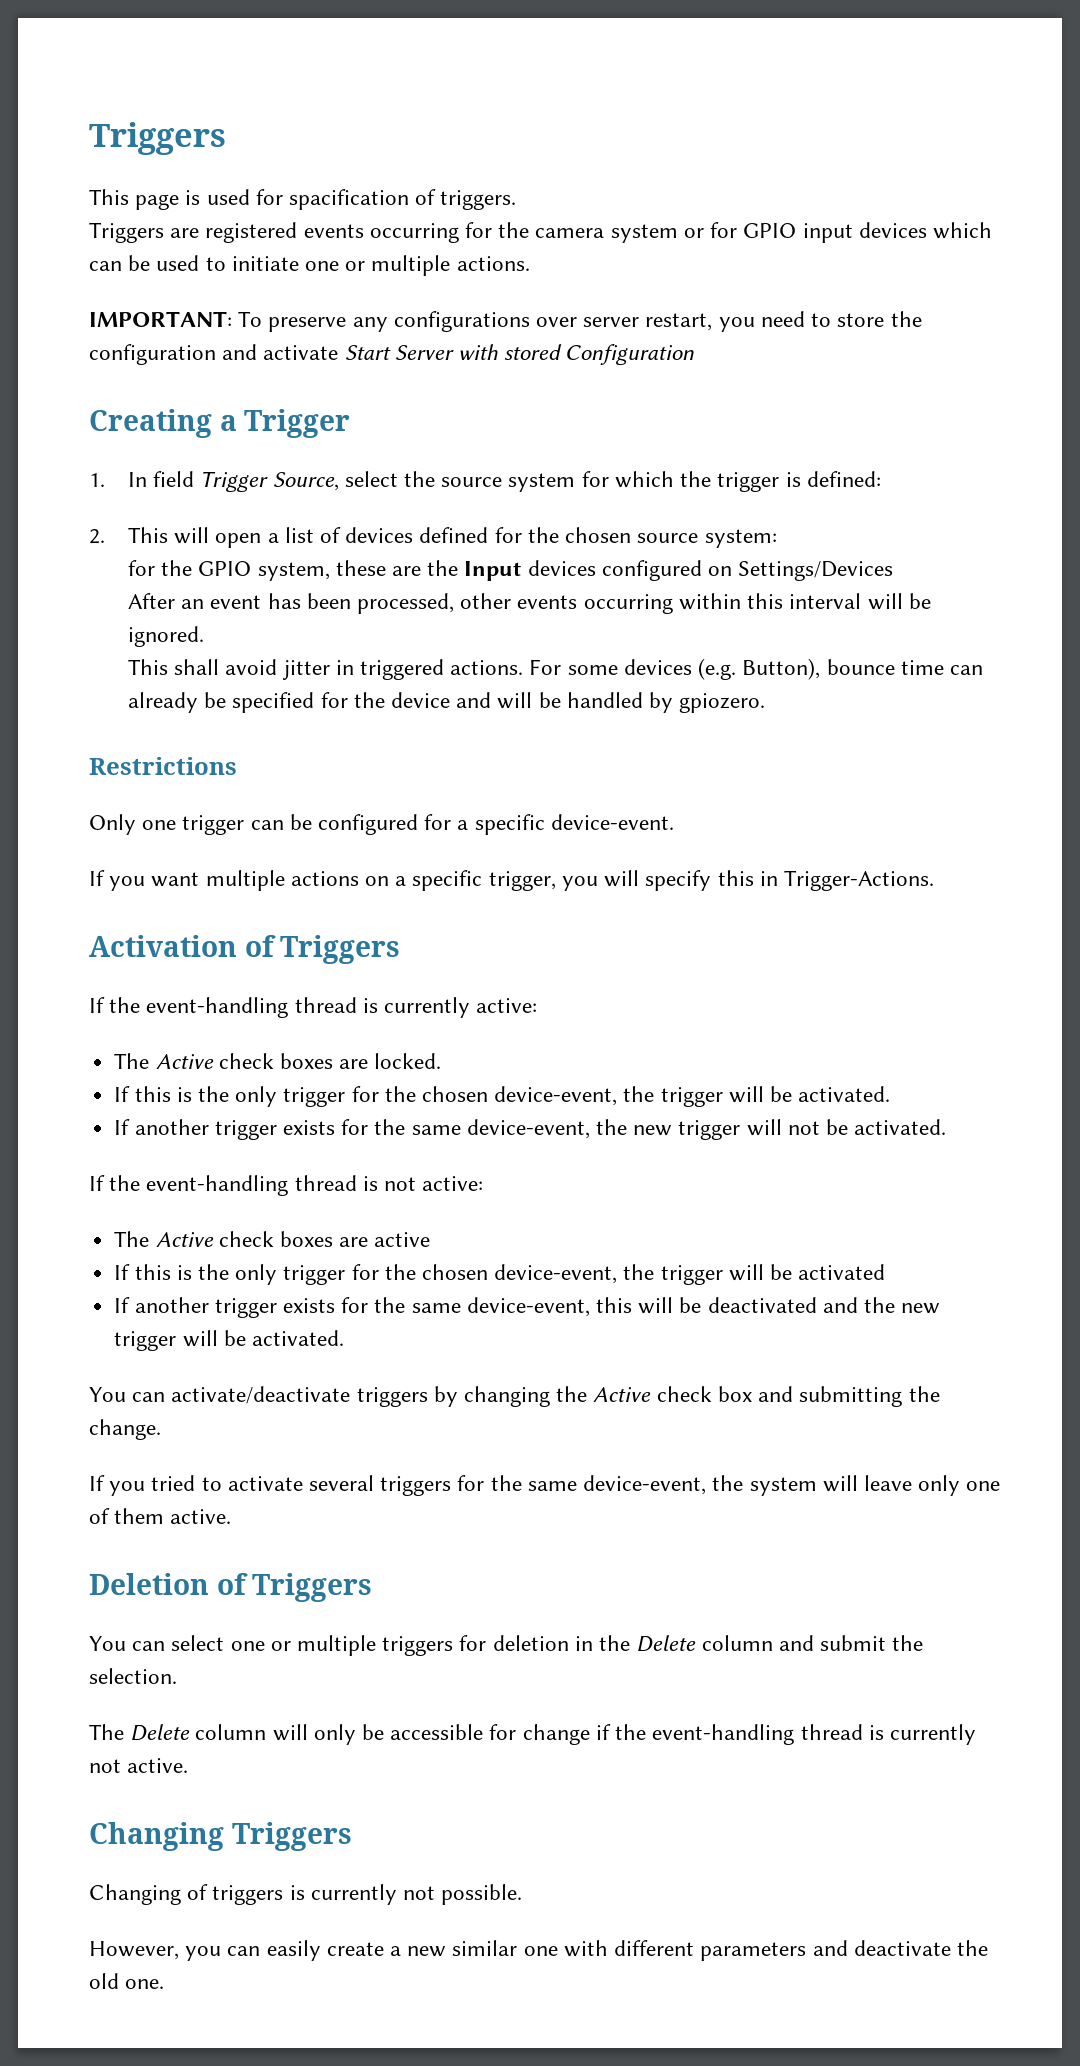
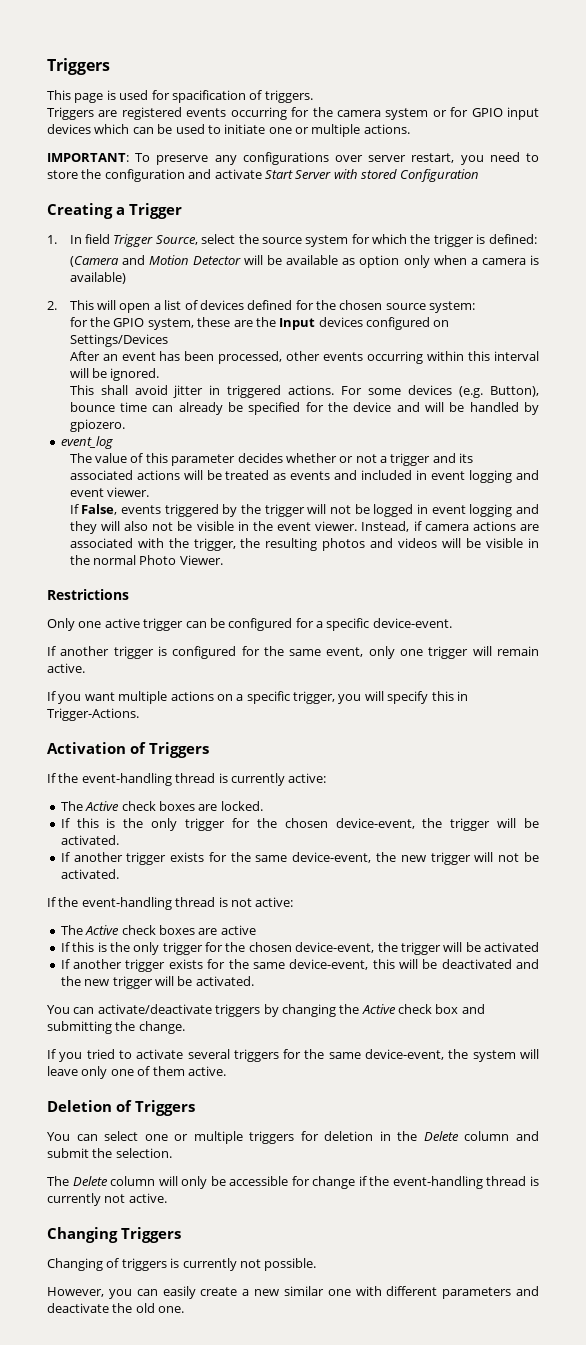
(881, 479) none -> [69,255,540,268] [69,272,126,284] // (Camera and Motion Detector will be available as option only when a camera is available)
(766, 703) none -> [60,436,113,449] [69,453,474,466] [69,470,539,483] [69,487,150,497] [69,504,540,517] [69,521,540,534] [69,538,539,551] [69,555,223,565] // event_log // The value of this parameter decides whether or not a trigger and its associated actions will be treated as events and included in event logging and event viewer. // If False, events triggered by the trigger will not be logged in event logging and they will also not be visible in the event viewer. Instead, if camera actions are associated with the trigger, the resulting photos and videos will be visible in the normal Photo Viewer.
(177, 825) none -> [104,618,140,628] active
(674, 822) none -> [47,646,540,659] [47,663,85,673] // If another trigger is configured for the same event, only one trigger will remain active.

